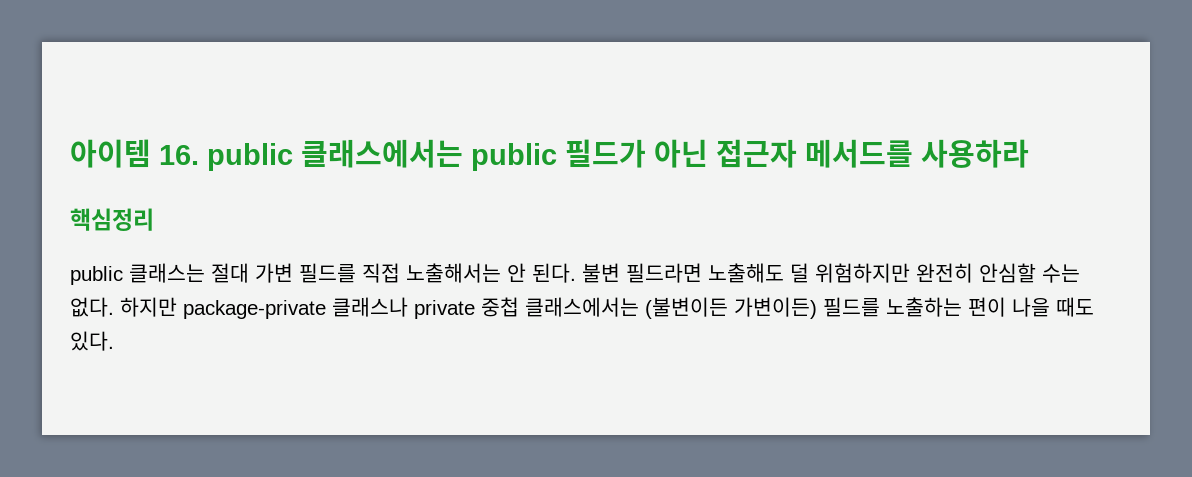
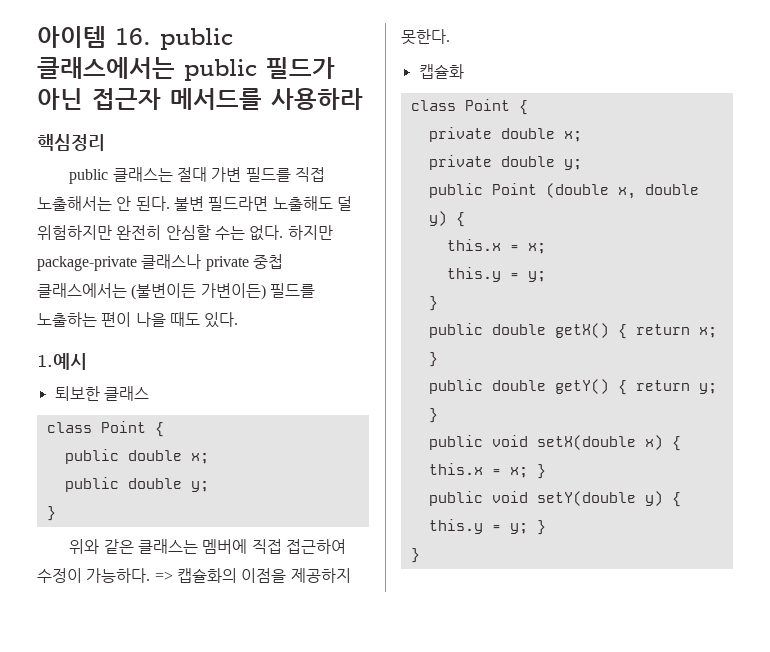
(114, 341) none -> [37,353,87,370] [54,386,149,401] [46,421,164,437] [64,449,209,464] [64,477,209,492] [46,506,56,521] [69,539,346,554] [37,568,351,583] [401,29,450,45] [418,64,464,79] [410,99,528,115] [428,127,582,142] [428,155,582,170] [428,183,699,199] [428,211,465,227] [446,239,546,254] [446,267,546,282] [428,296,438,311] [428,323,717,339] [428,352,438,367] [428,379,717,395] [428,408,438,423] [428,435,681,451] [428,463,546,479] [428,491,681,507] [428,519,546,535] [410,548,420,563] // 1.예시 // 퇴보한 클래스 // class Point { // public double x; // public double y; // } // 위와 같은 클래스는 멤버에 직접 접근하여 수정이 가능하다. => 캡슐화의 이점을 제공하지 못한다. // 캡슐화 // class Point { // private double x; // private double y; // public Point (double x, double y) { // this.x = x; // this.y = y; // } // public double getX() { return x; } // public double getY() { return y; } // public void setX(double x) { this.x = x; } // public void setY(double y) { this.y = y; } // }

